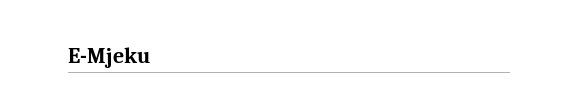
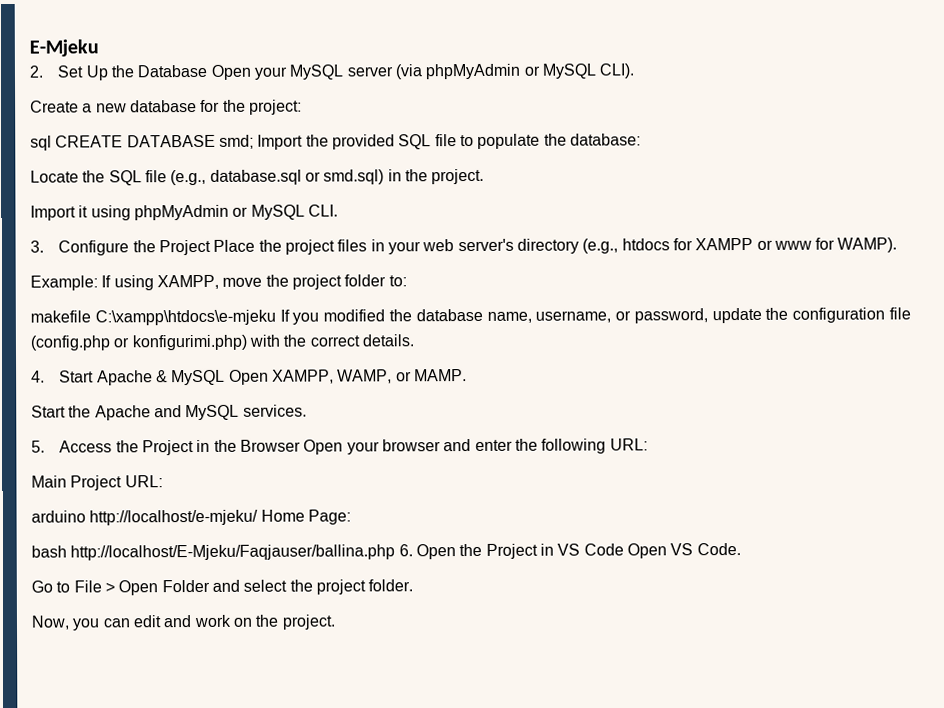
(150, 57) none -> [29,63,635,81] [30,99,302,115] [30,133,641,151] [30,168,485,186] [30,204,338,221] [30,237,898,256] [30,274,407,291] [30,307,912,326] [30,334,414,351] [31,369,467,386] [31,404,307,421] [31,438,648,456] [31,475,163,491] [31,509,351,526] [31,543,741,561] [31,579,414,596] [31,614,336,631] // 2. Set Up the Database Open your MySQL server (via phpMyAdmin or MySQL CLI). // Create a new database for the project: // sql CREATE DATABASE smd; Import the provided SQL file to populate the database: // Locate the SQL file (e.g., database.sql or smd.sql) in the project. // Import it using phpMyAdmin or MySQL CLI. // 3. Configure the Project Place the project files in your web server's directory (e.g., htdocs for XAMPP or www for WAMP). // Example: If using XAMPP, move the project folder to: // makefile C:\xampp\htdocs\e-mjeku If you modified the database name, username, or password, update the configuration file (config.php or konfigurimi.php) with the correct details. // 4. Start Apache & MySQL Open XAMPP, WAMP, or MAMP. // Start the Apache and MySQL services. // 5. Access the Project in the Browser Open your browser and enter the following URL: // Main Project URL: // arduino http://localhost/e-mjeku/ Home Page: // bash http://localhost/E-Mjeku/Faqjauser/ballina.php 6. Open the Project in VS Code Open VS Code. // Go to File > Open Folder and select the project folder. // Now, you can edit and work on the project.

